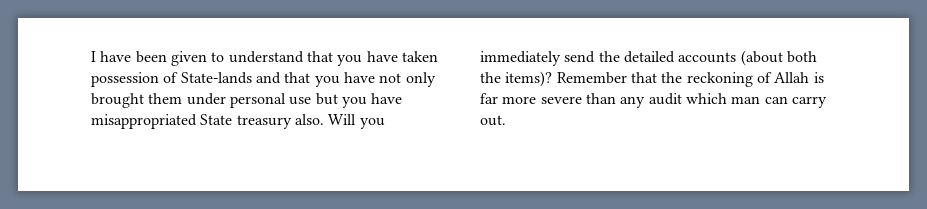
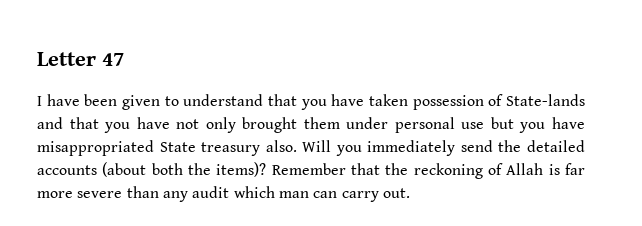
(91, 56) none -> [37,52,124,66] Letter 47 //

